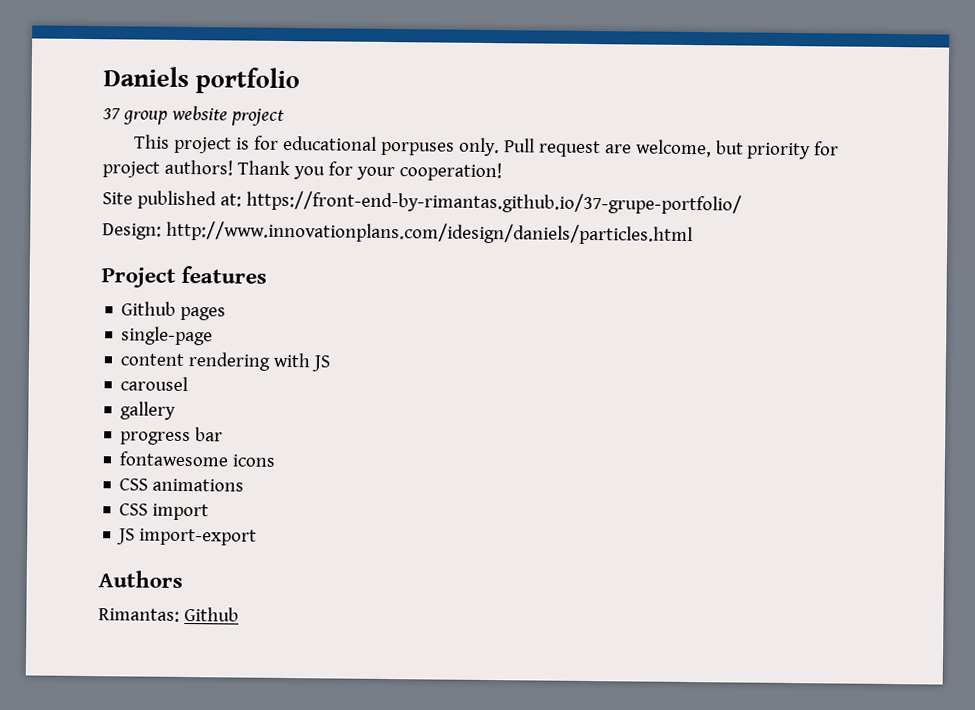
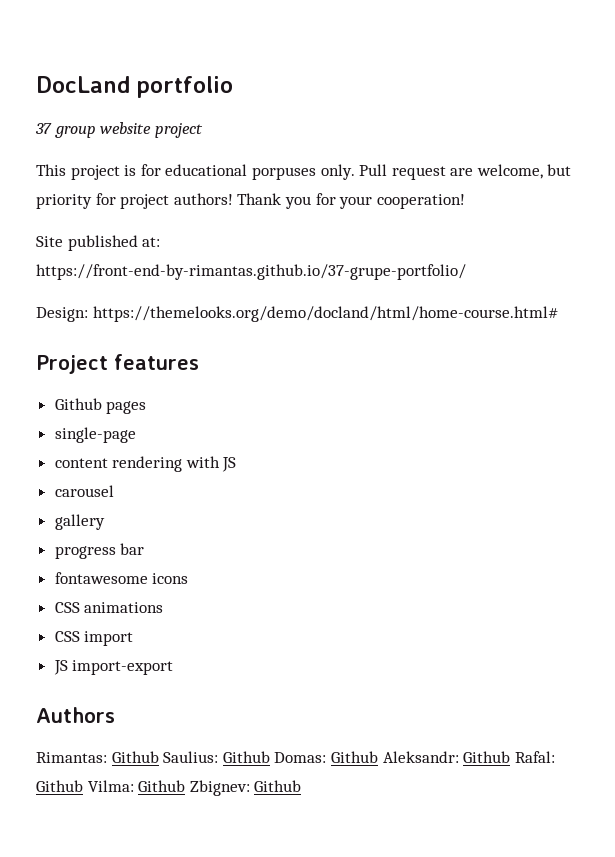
[103,66,189,88] Daniels -> [36,76,130,93] DocLand
[165,220,693,246] http://www.innovationplans.com/idesign/daniels/particles.html -> [92,306,559,322] https://themelooks.org/demo/docland/html/home-course.html#
(239, 614) none -> [163,751,555,763] [36,780,302,796] Saulius: Github Domas: Github Aleksandr: Github Rafal: Github Vilma: Github Zbignev: Github

